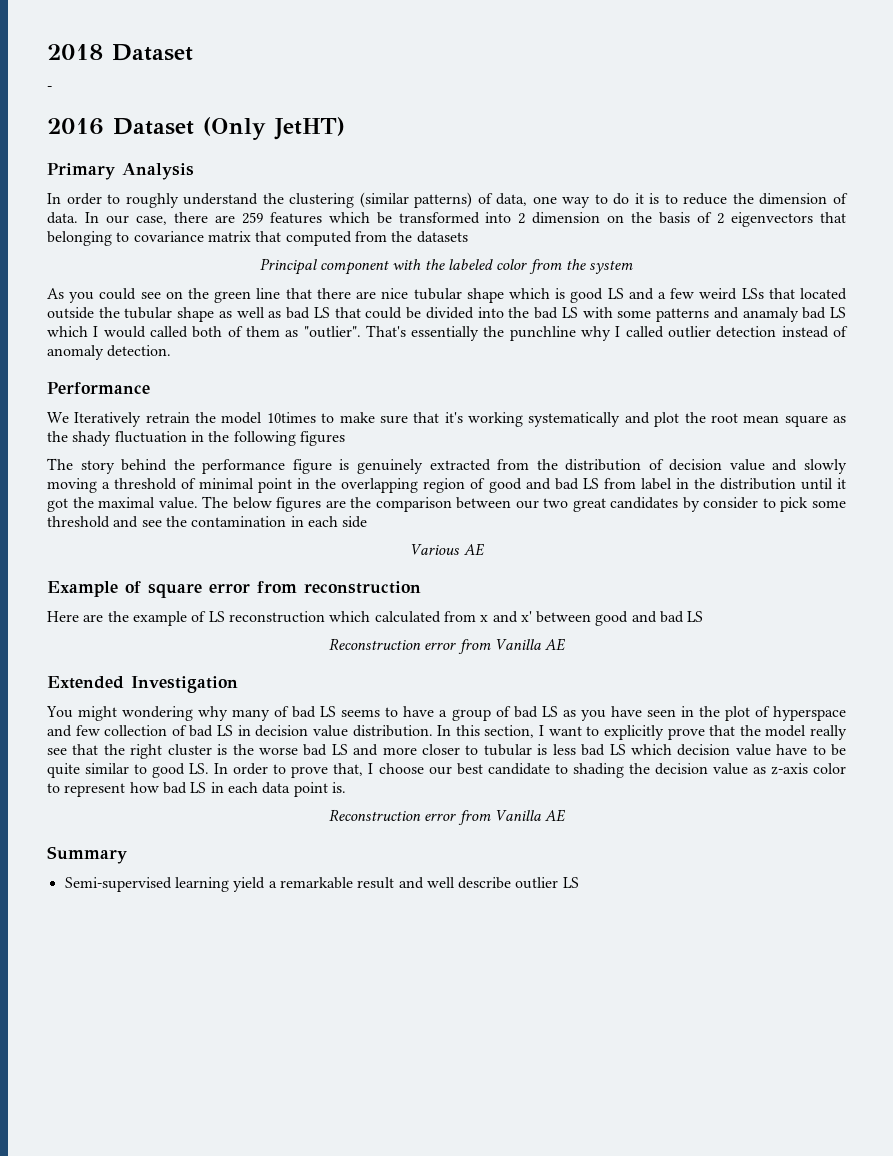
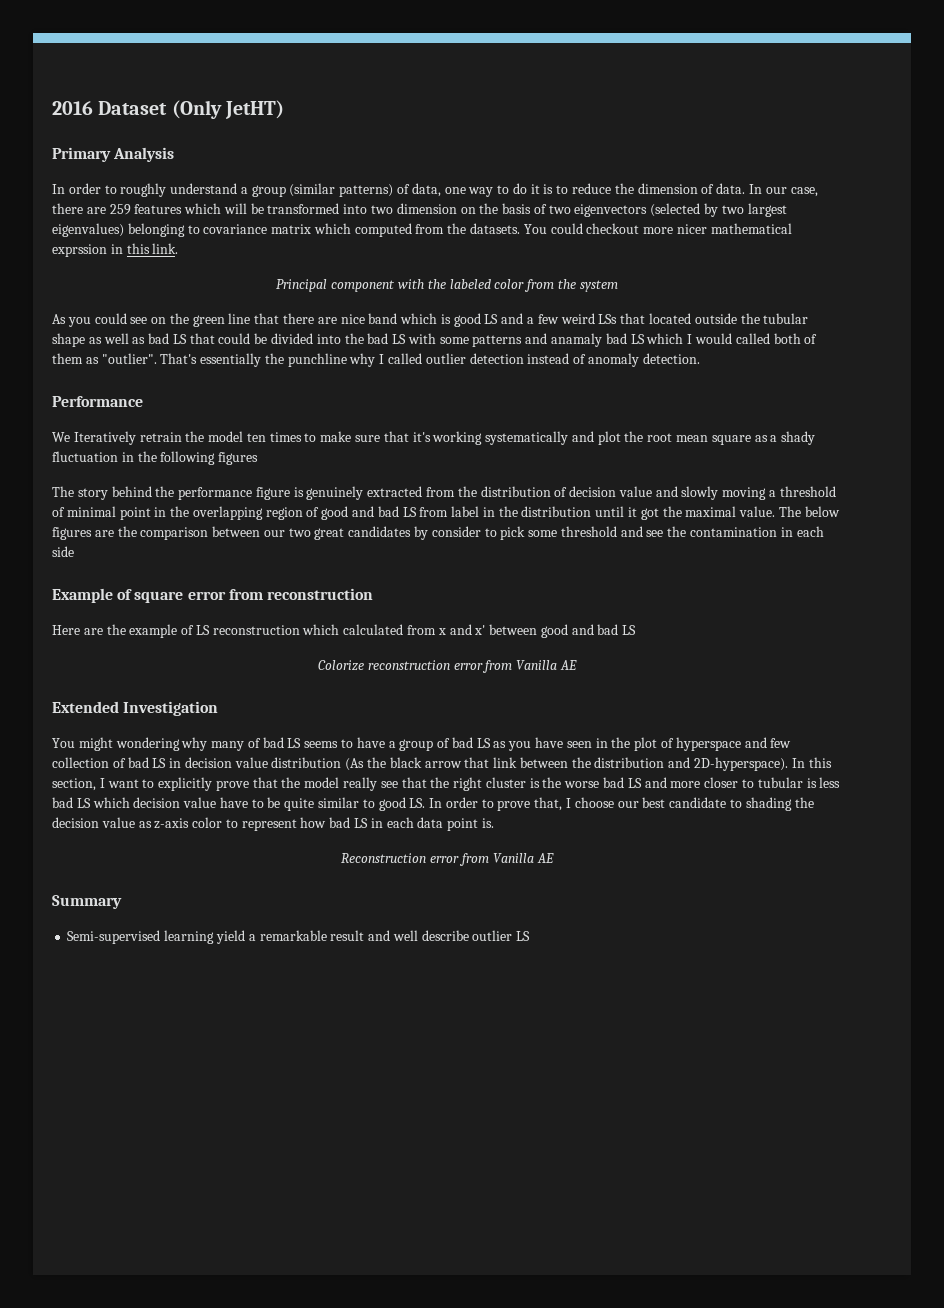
[47,44,193,61] [47,86,52,91] 2018 Dataset // - // -> (52, 108) none
[262,193,355,208] the clustering -> [240,185,286,197] a group
(370, 217) none -> [223,203,247,214] will
[518,213,526,224] 2 -> [371,205,394,214] two
[717,212,847,227] 2 eigenvectors that -> [548,203,787,217] [52,223,124,237] two eigenvectors (selected by two largest eigenvalues)
[255,231,282,242] that -> [313,223,351,234] which
[416,231,468,243] datasets -> [470,223,792,234] [52,243,179,257] datasets. You could checkout more nicer mathematical exprssion in this link.
[413,288,504,303] tubular shape -> [368,313,398,324] band
[266,412,316,423] 10times -> [246,432,302,442] ten times
[47,431,68,442] the -> [770,435,778,442] a
[410,543,484,556] // Various AE -> (74, 551) none
[328,638,421,650] Reconstruction -> [318,660,450,671] Colorize reconstruction
[352,725,433,737] distribution. -> [271,757,789,771] distribution (As the black arrow that link between the distribution and 2D-hyperspace).

